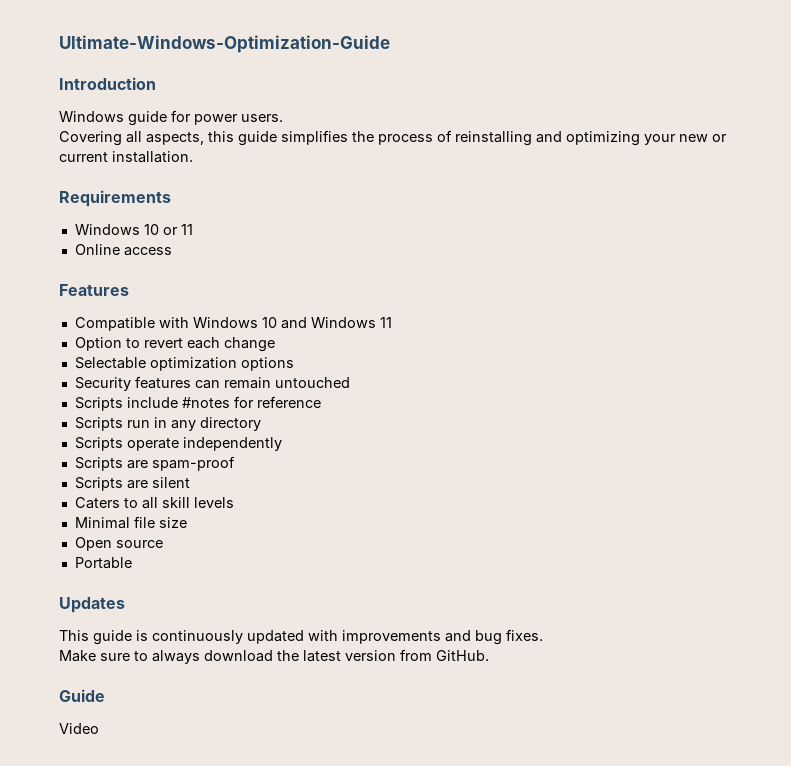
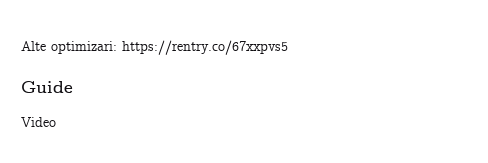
[59,35,390,53] [59,77,156,90] [59,110,283,126] [59,130,727,146] [59,151,193,163] [59,190,171,207] [74,224,193,235] [74,244,172,256] [59,284,129,296] [74,317,392,331] [74,337,275,352] [74,357,294,371] [74,376,350,391] [74,396,321,411] [74,417,261,431] [74,437,282,451] [74,456,235,471] [74,477,190,491] [74,497,234,509] [74,516,187,529] [74,537,163,551] [74,557,132,569] [59,597,125,613] [59,629,543,645] [59,649,489,664] Ultimate-Windows-Optimization-Guide // Introduction // Windows guide for power users. // Covering all aspects, this guide simplifies the process of reinstalling and optimizing your new or current installation. // Requirements // Windows 10 or 11 // Online access // Features // Compatible with Windows 10 and Windows 11 // Option to revert each change // Selectable optimization options // Security features can remain untouched // Scripts include #notes for reference // Scripts run in any directory // Scripts operate independently // Scripts are spam-proof // Scripts are silent // Caters to all skill levels // Minimal file size // Open source // Portable // Updates // This guide is continuously updated with improvements and bug fixes. // Make sure to always download the latest version from GitHub. -> [21,40,288,55] Alte optimizari: https://rentry.co/67xxpvs5

